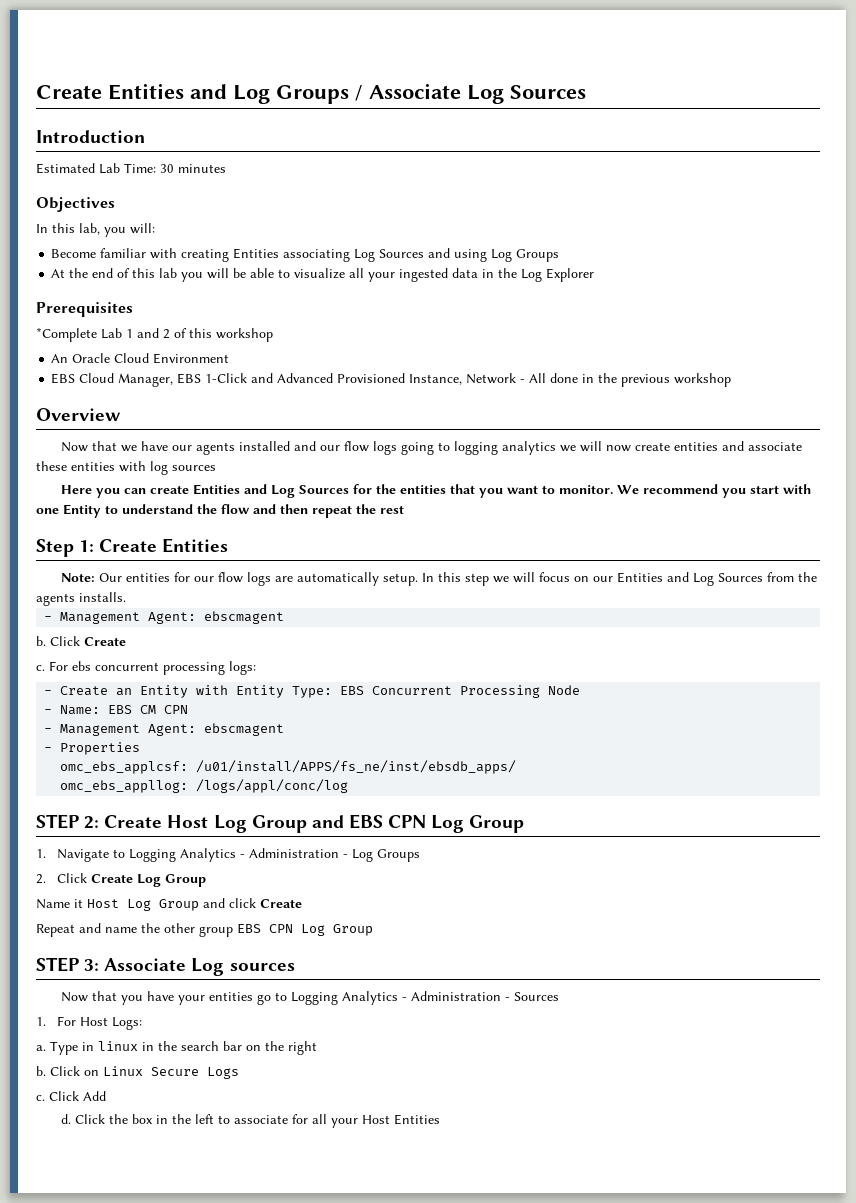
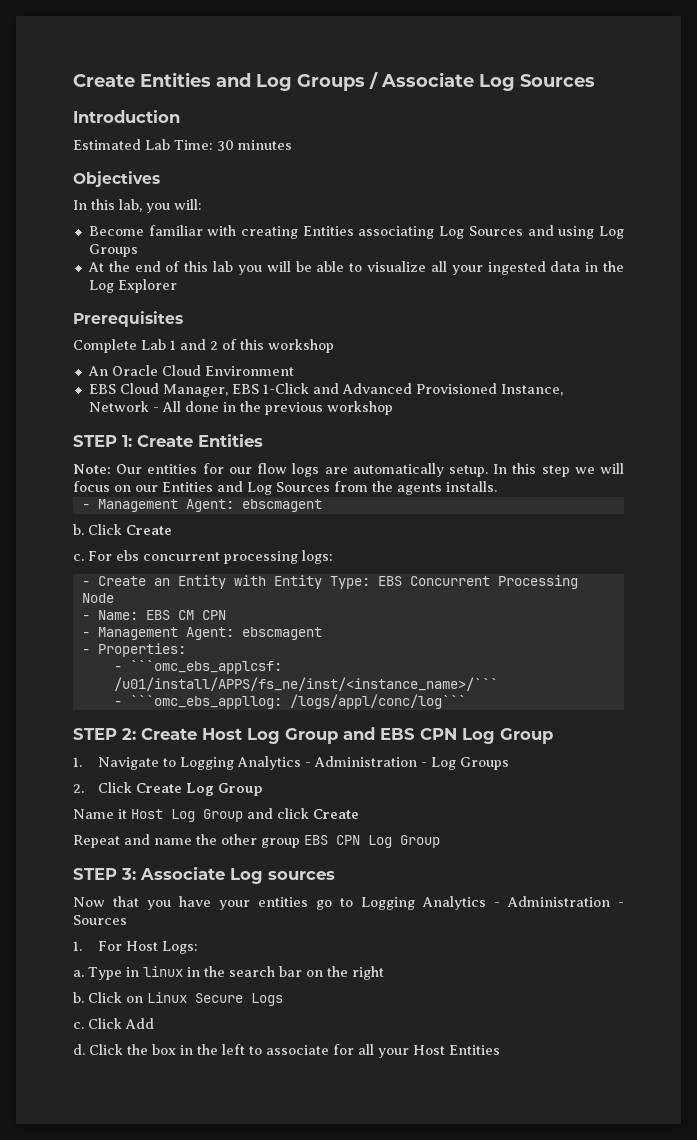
[36,327,97,342] *Complete -> [73,339,137,353] Complete
[36,408,121,421] [60,441,802,455] [36,461,216,475] [60,484,811,498] [36,504,404,518] [36,539,74,557] Overview // Now that we have our agents installed and our flow logs going to logging analytics we will now create entities and associate these entities with log sources // Here you can create Entities and Log Sources for the entities that you want to monitor. We recommend you start with one Entity to understand the flow and then repeat the rest // Step -> [73,435,117,447] STEP
[60,742,141,755] [60,760,517,774] [60,779,349,793] Properties // omc_ebs_applcsf: /u01/install/APPS/fs_ne/inst/ebsdb_apps/ // omc_ebs_appllog: /logs/appl/conc/log -> [97,643,186,657] [113,660,282,674] [113,677,498,691] [113,694,466,709] Properties: // - ```omc_ebs_applcsf: /u01/install/APPS/fs_ne/inst/<instance_name>/``` // - ```omc_ebs_appllog: /logs/appl/conc/log```

